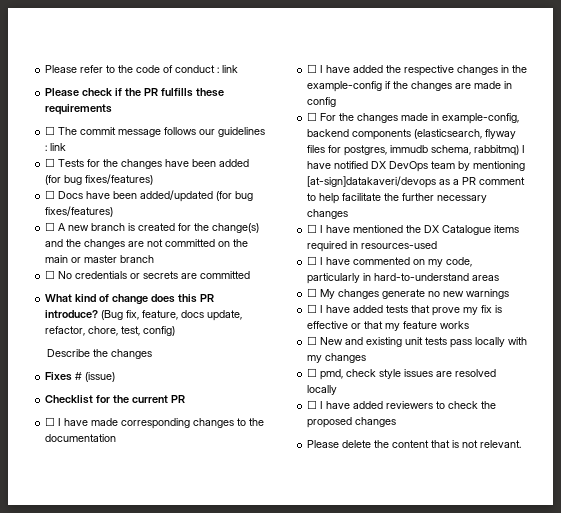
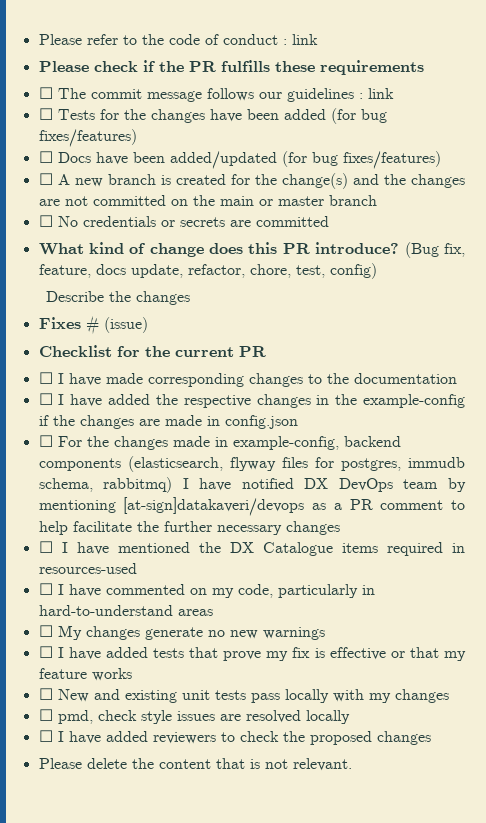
[307,97,337,107] config -> [224,415,298,429] config.json

